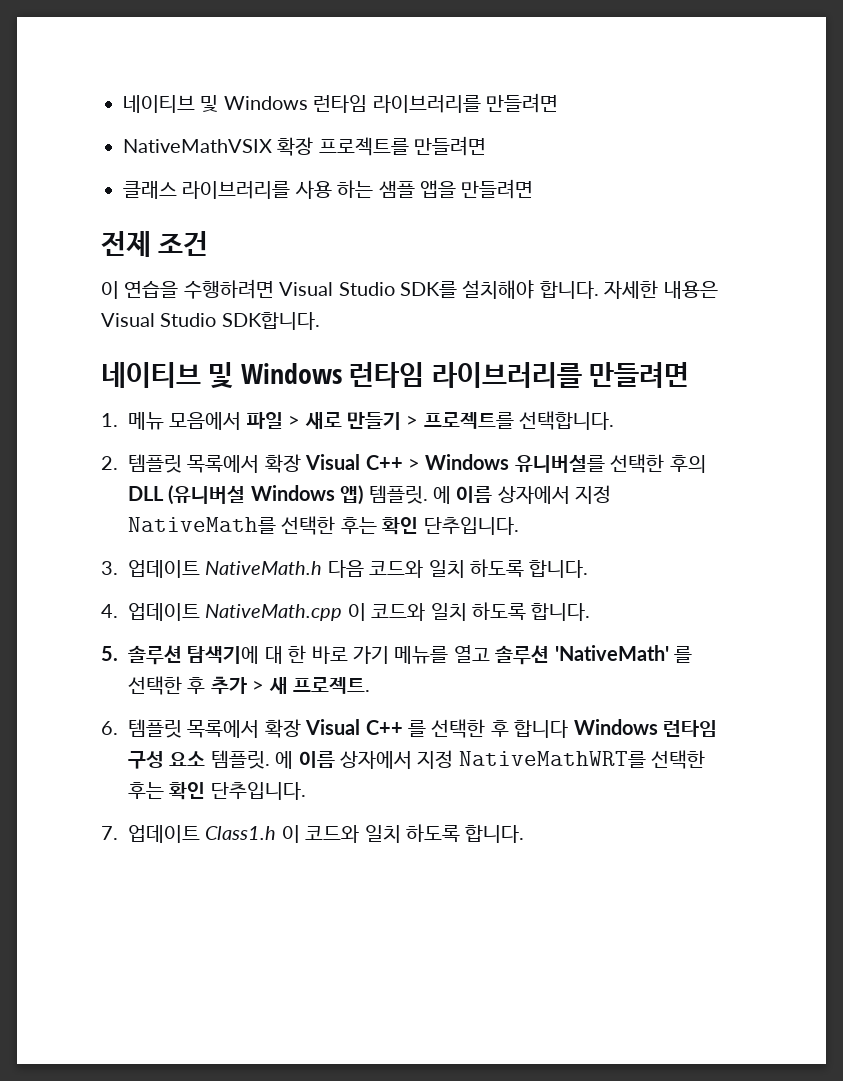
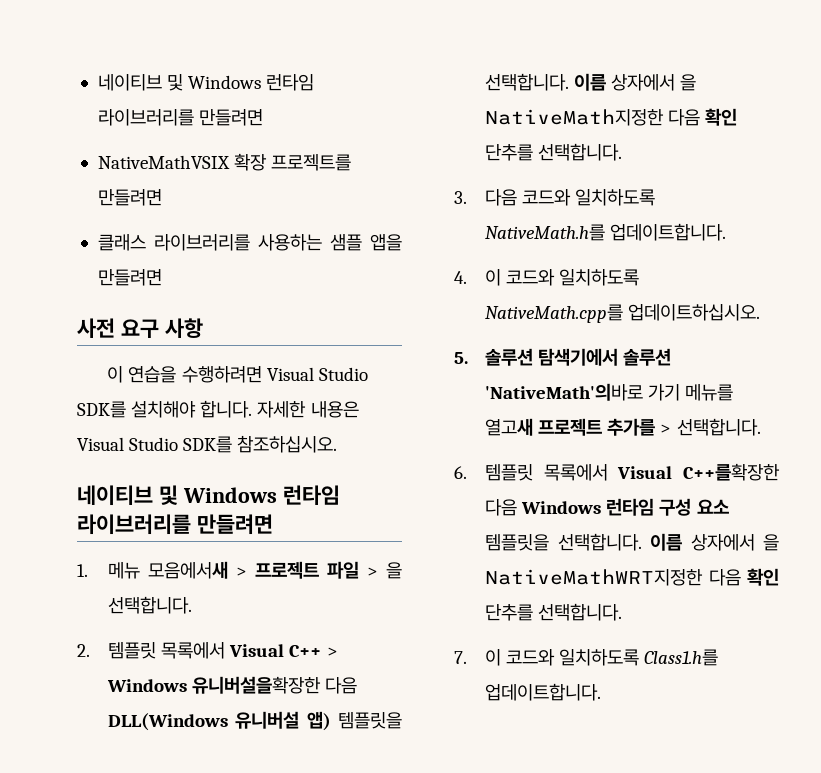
[294,180,374,199] 사용 하는 -> [257,234,322,251] 사용하는
[101,231,209,257] 전제 조건 -> [77,318,203,338] 사전 요구 사항
[221,312,320,330] SDK합니다. -> [183,435,338,453] SDK를 참조하십시오.
[169,412,514,430] 모음에서 파일 > 새로 만들기 > 프로젝트를 -> [148,561,403,579] 모음에서새 > 프로젝트 파일 > 을
[264,454,301,473] 확장 -> (226, 650) none
[514,454,706,473] [128,485,612,505] [128,516,519,535] [101,559,589,578] [101,602,591,621] [101,645,692,665] [128,676,370,695] [101,719,717,738] [128,750,706,769] [128,782,306,800] [101,824,525,843] 유니버설를 선택한 후의 DLL (유니버설 Windows 앱) 템플릿. 에 이름 상자에서 지정 NativeMath를 선택한 후는 확인 단추입니다. // 3. 업데이트 NativeMath.h 다음 코드와 일치 하도록 합니다. // 4. 업데이트 NativeMath.cpp 이 코드와 일치 하도록 합니다. // 5. 솔루션 탐색기에 대 한 바로 가기 메뉴를 열고 솔루션 'NativeMath' 를 선택한 후 추가 > 새 프로젝트. // 6. 템플릿 목록에서 확장 Visual C++ 를 선택한 후 합니다 Windows 런타임 구성 요소 템플릿. 에 이름 상자에서 지정 NativeMathWRT를 선택한 후는 확인 단추입니다. // 7. 업데이트 Class1.h 이 코드와 일치 하도록 합니다. -> [192,676,358,694] [108,711,402,731] [485,73,697,91] [485,108,738,126] [485,143,623,161] [454,189,656,206] [485,223,727,241] [454,269,640,286] [485,304,761,323] [454,348,672,366] [485,383,734,401] [485,418,761,436] [454,463,780,481] [485,498,729,516] [485,533,779,551] [485,568,779,586] [485,603,623,621] [454,649,719,666] [485,683,602,701] 유니버설을확장한 다음 DLL(Windows 유니버설 앱) 템플릿을 선택합니다. 이름 상자에서 을 NativeMath지정한 다음 확인 단추를 선택합니다. // 3. 다음 코드와 일치하도록 NativeMath.h를 업데이트합니다. // 4. 이 코드와 일치하도록 NativeMath.cpp를 업데이트하십시오. // 5. 솔루션 탐색기에서 솔루션 'NativeMath'의바로 가기 메뉴를 열고새 프로젝트 추가를 > 선택합니다. // 6. 템플릿 목록에서 Visual C++를확장한 다음 Windows 런타임 구성 요소 템플릿을 선택합니다. 이름 상자에서 을 NativeMathWRT지정한 다음 확인 단추를 선택합니다. // 7. 이 코드와 일치하도록 Class1.h를 업데이트합니다.

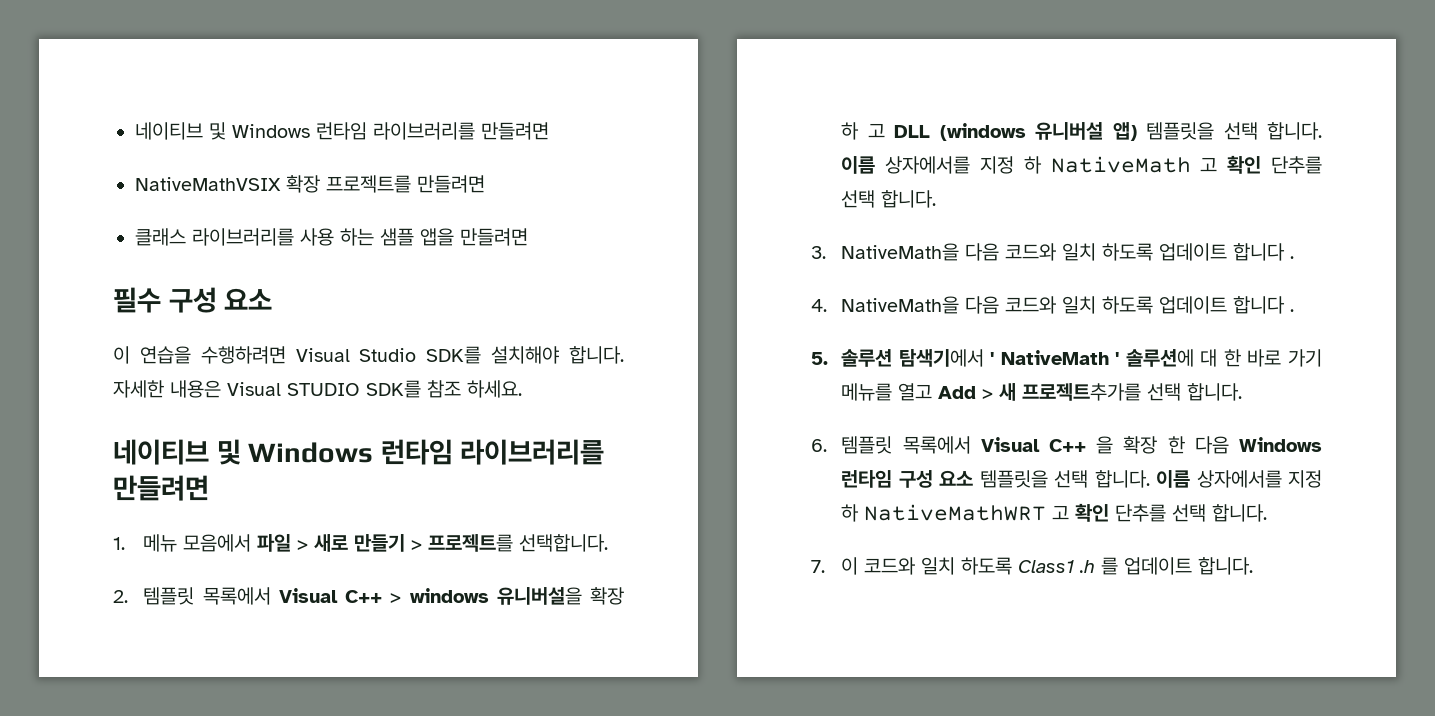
[257,234,322,251] 사용하는 -> [300,228,374,246] 사용 하는
[77,318,203,338] 사전 요구 사항 -> [113,287,273,313] 필수 구성 요소
[129,435,338,453] Studio SDK를 참조하십시오. -> [287,380,522,398] STUDIO SDK를 참조 하세요.
[148,561,403,579] 모음에서새 > 프로젝트 파일 > 을 -> [183,534,514,552] 모음에서 파일 > 새로 만들기 > 프로젝트를
[107,676,358,694] [108,711,402,731] [485,73,697,91] [485,108,738,126] [485,143,623,161] Windows 유니버설을확장한 다음 DLL(Windows 유니버설 앱) 템플릿을 선택합니다. 이름 상자에서 을 NativeMath지정한 다음 확인 단추를 선택합니다. -> [409,587,624,605] [841,122,1322,141] [841,155,1322,174] [841,190,937,208] windows 유니버설을 확장 하 고 DLL (windows 유니버설 앱) 템플릿을 선택 합니다. 이름 상자에서를 지정 하 NativeMath 고 확인 단추를 선택 합니다.
[485,189,656,206] [485,223,727,241] [454,269,640,286] [485,304,761,323] [454,348,672,366] [485,383,734,401] [485,418,761,436] 다음 코드와 일치하도록 NativeMath.h를 업데이트합니다. // 4. 이 코드와 일치하도록 NativeMath.cpp를 업데이트하십시오. // 5. 솔루션 탐색기에서 솔루션 'NativeMath'의바로 가기 메뉴를 열고새 프로젝트 추가를 > 선택합니다. -> [841,243,1295,261] [811,296,1295,314] [811,349,1322,367] [841,383,1243,401] NativeMath을 다음 코드와 일치 하도록 업데이트 합니다 . // 4. NativeMath을 다음 코드와 일치 하도록 업데이트 합니다 . // 5. 솔루션 탐색기에서 ' NativeMath ' 솔루션에 대 한 바로 가기 메뉴를 열고 Add > 새 프로젝트추가를 선택 합니다.
[683,463,780,481] C++를확장한 -> [1049,436,1185,454] C++ 을 확장 한
[557,533,779,551] [485,568,779,586] [485,603,623,621] [454,649,719,666] [485,683,602,701] 선택합니다. 이름 상자에서 을 NativeMathWRT지정한 다음 확인 단추를 선택합니다. // 7. 이 코드와 일치하도록 Class1.h를 업데이트합니다. -> [1054,470,1322,488] [841,503,1268,522] [811,557,1254,575] 선택 합니다. 이름 상자에서를 지정 하 NativeMathWRT 고 확인 단추를 선택 합니다. // 7. 이 코드와 일치 하도록 Class1 .h 를 업데이트 합니다.

